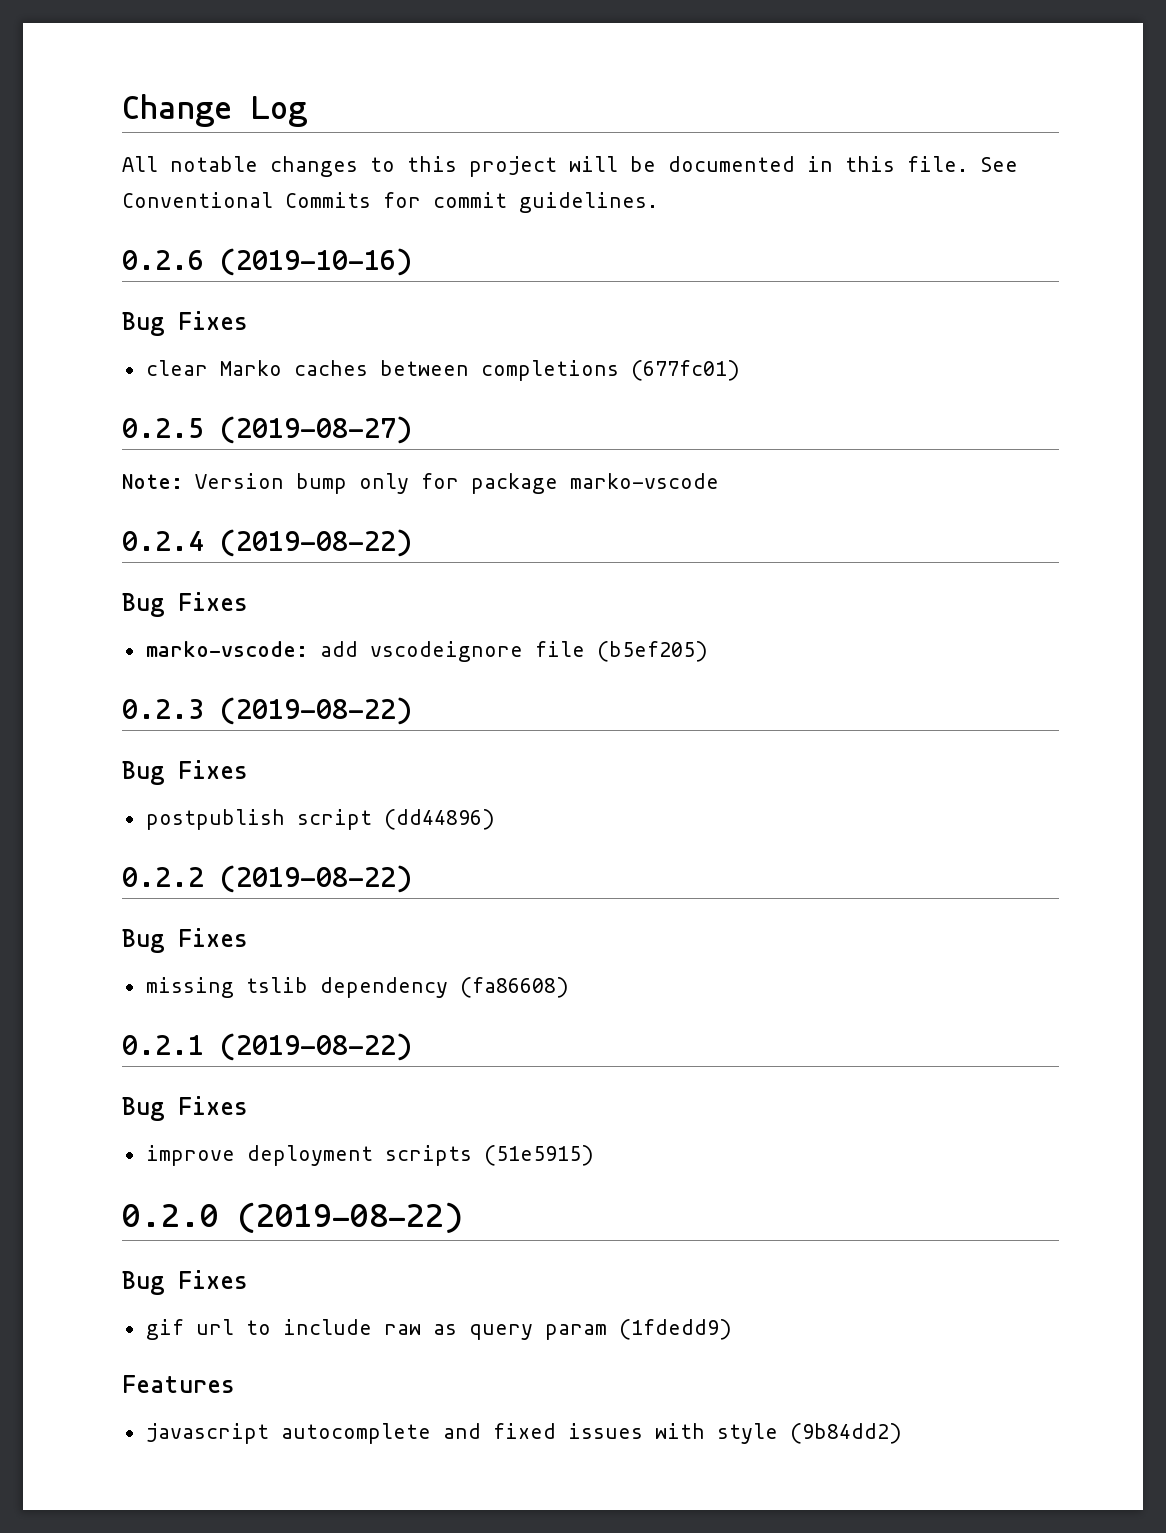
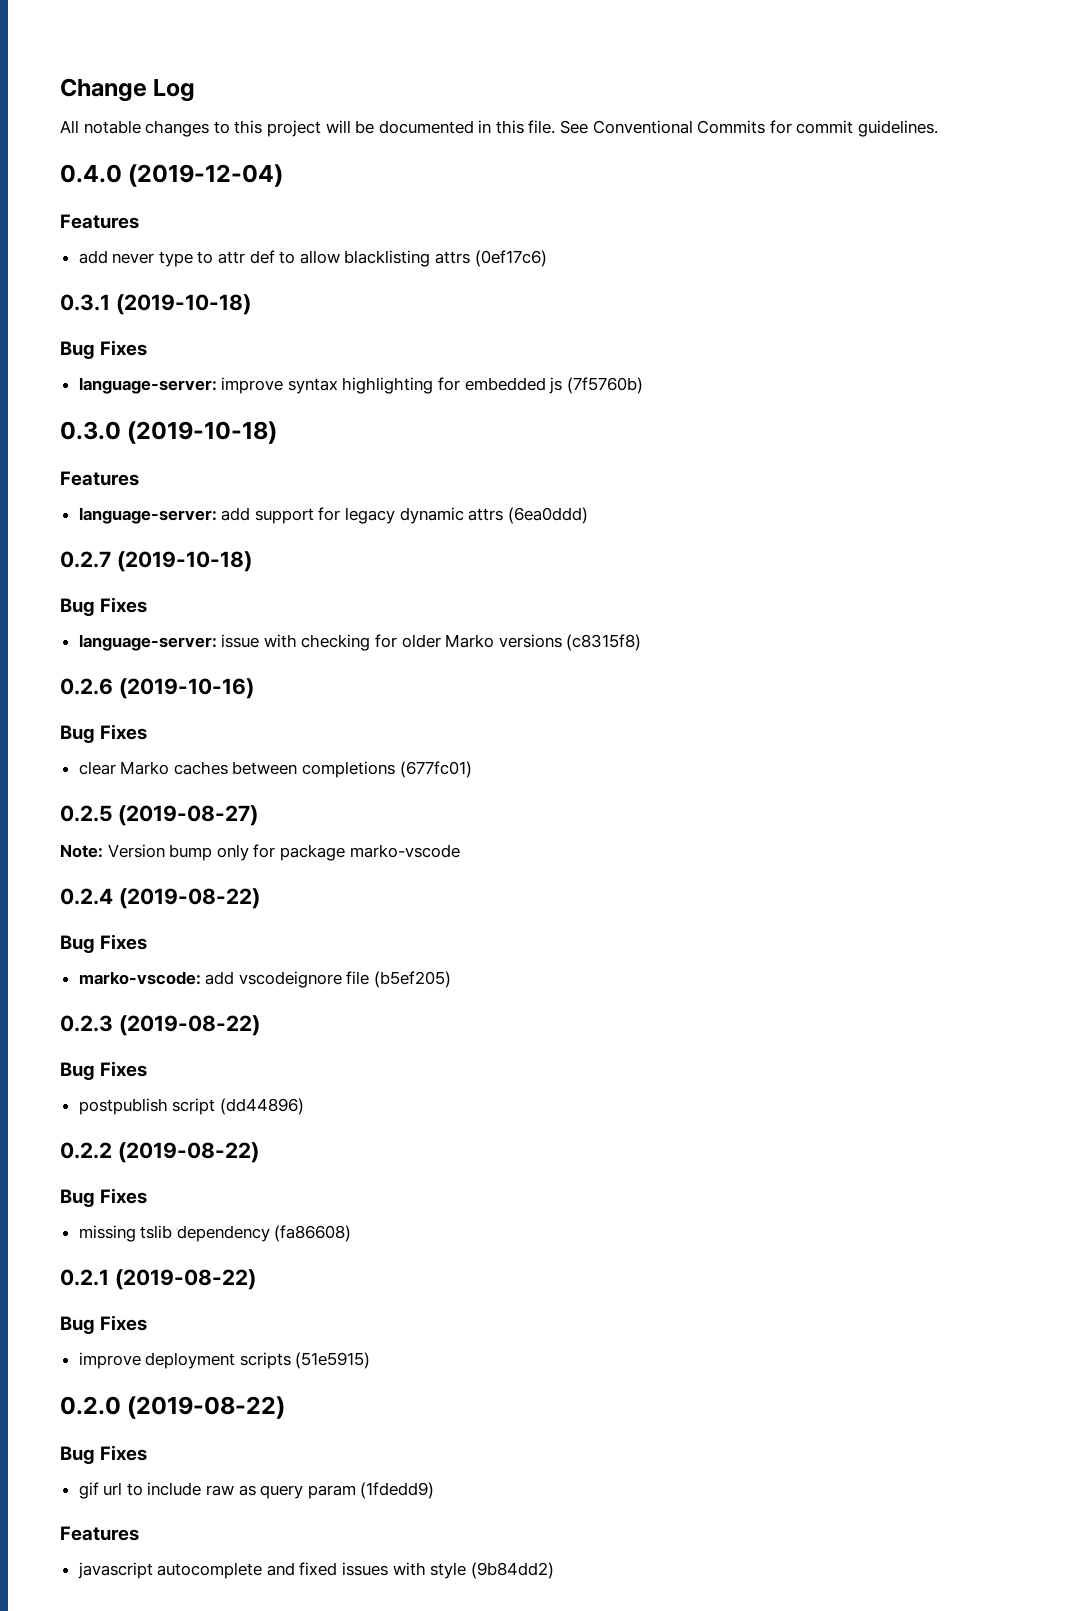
(658, 202) none -> [60,164,284,187] [60,214,139,229] [78,250,547,267] [60,294,251,315] [60,340,148,359] [78,377,643,394] [60,421,278,444] [60,471,139,486] [78,507,588,524] [60,551,252,572] [60,597,148,616] [78,634,642,651] // 0.4.0 (2019-12-04) // Features // add never type to attr def to allow blacklisting attrs (0ef17c6) // 0.3.1 (2019-10-18) // Bug Fixes // language-server: improve syntax highlighting for embedded js (7f5760b) // 0.3.0 (2019-10-18) // Features // language-server: add support for legacy dynamic attrs (6ea0ddd) // 0.2.7 (2019-10-18) // Bug Fixes // language-server: issue with checking for older Marko versions (c8315f8)

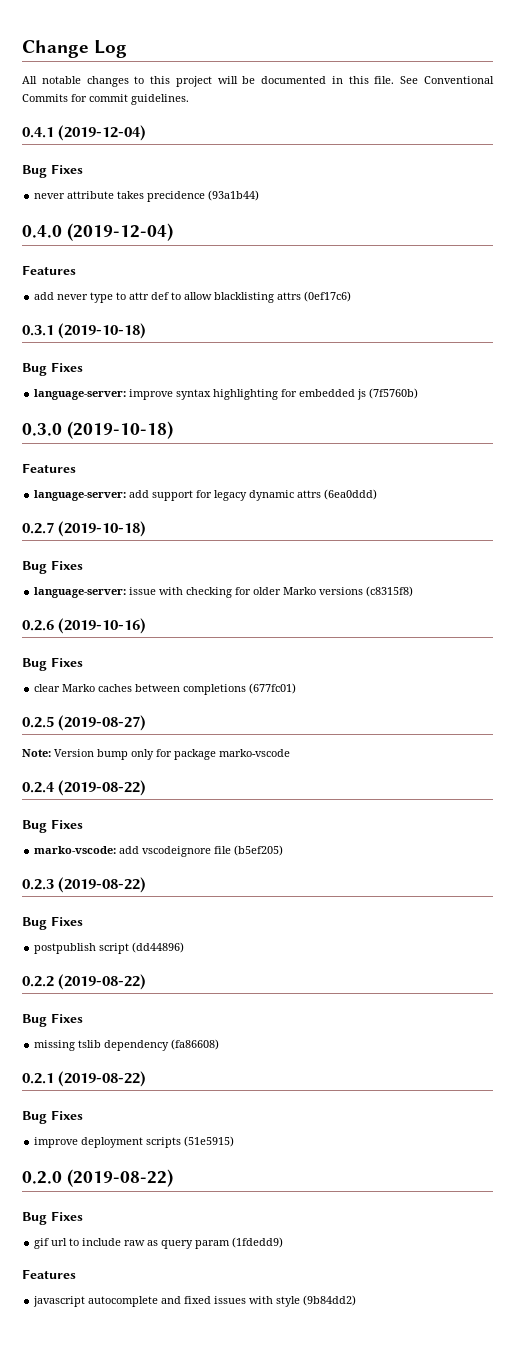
(939, 128) none -> [22,125,147,141] [22,164,83,178] [34,190,260,202] // 0.4.1 (2019-12-04) // Bug Fixes // never attribute takes precidence (93a1b44)

